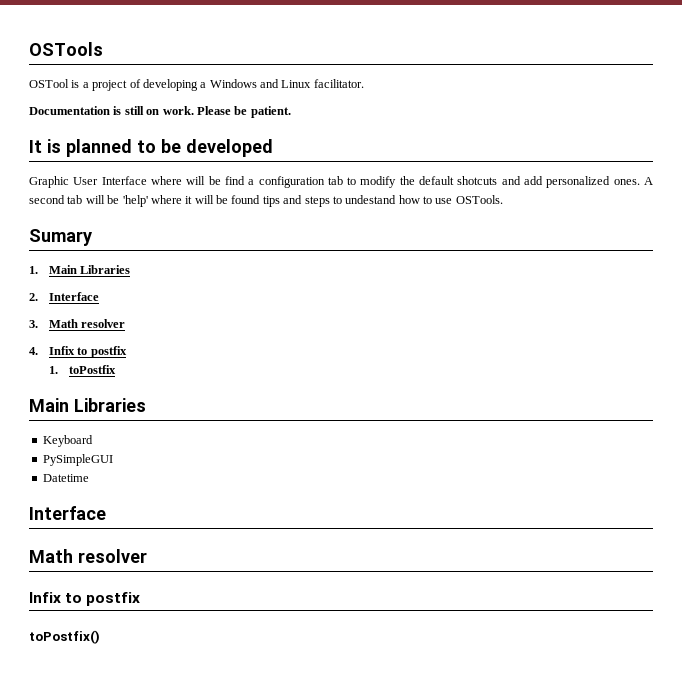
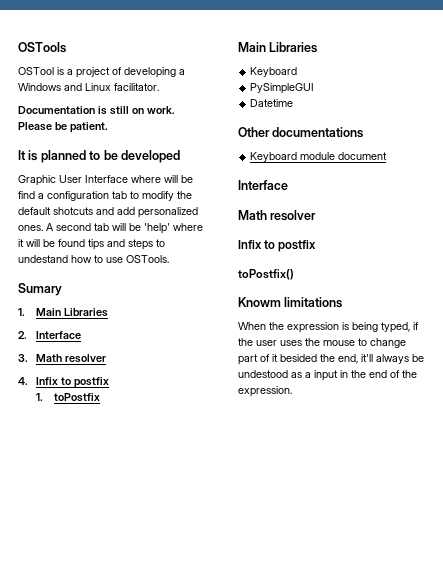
(89, 478) none -> [238,127,364,138] [250,152,388,162] // Other documentations // Keyboard module document
(100, 637) none -> [238,297,343,308] [238,322,419,333] [238,338,406,348] [238,354,424,365] [238,370,417,381] [238,386,292,397] // Knowm limitations // When the expression is being typed, if the user uses the mouse to change part of it besided the end, it'll always be undestood as a input in the end of the expression.

